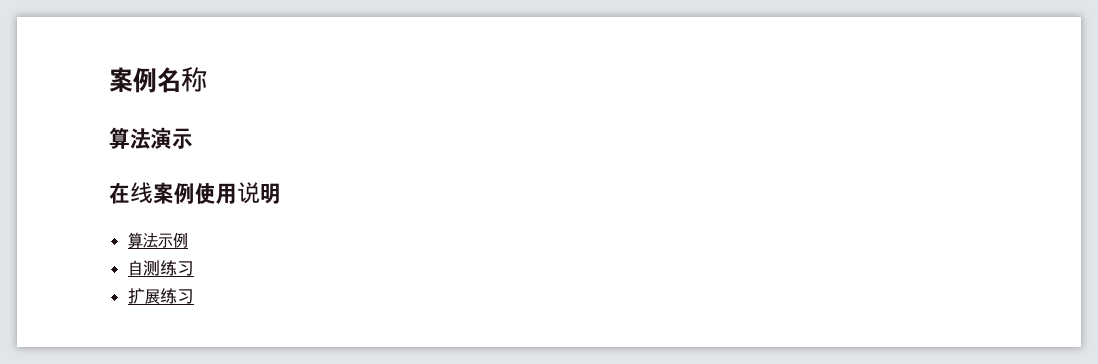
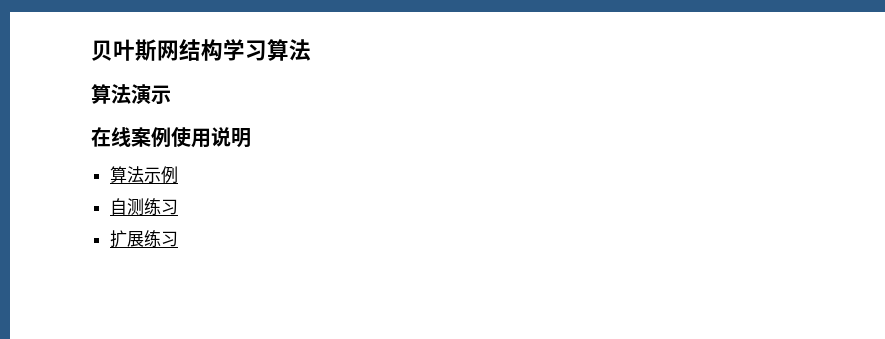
[109,67,208,93] 案例名称 -> [91,39,311,61] 贝叶斯网结构学习算法

